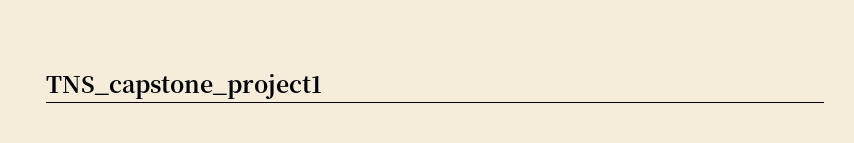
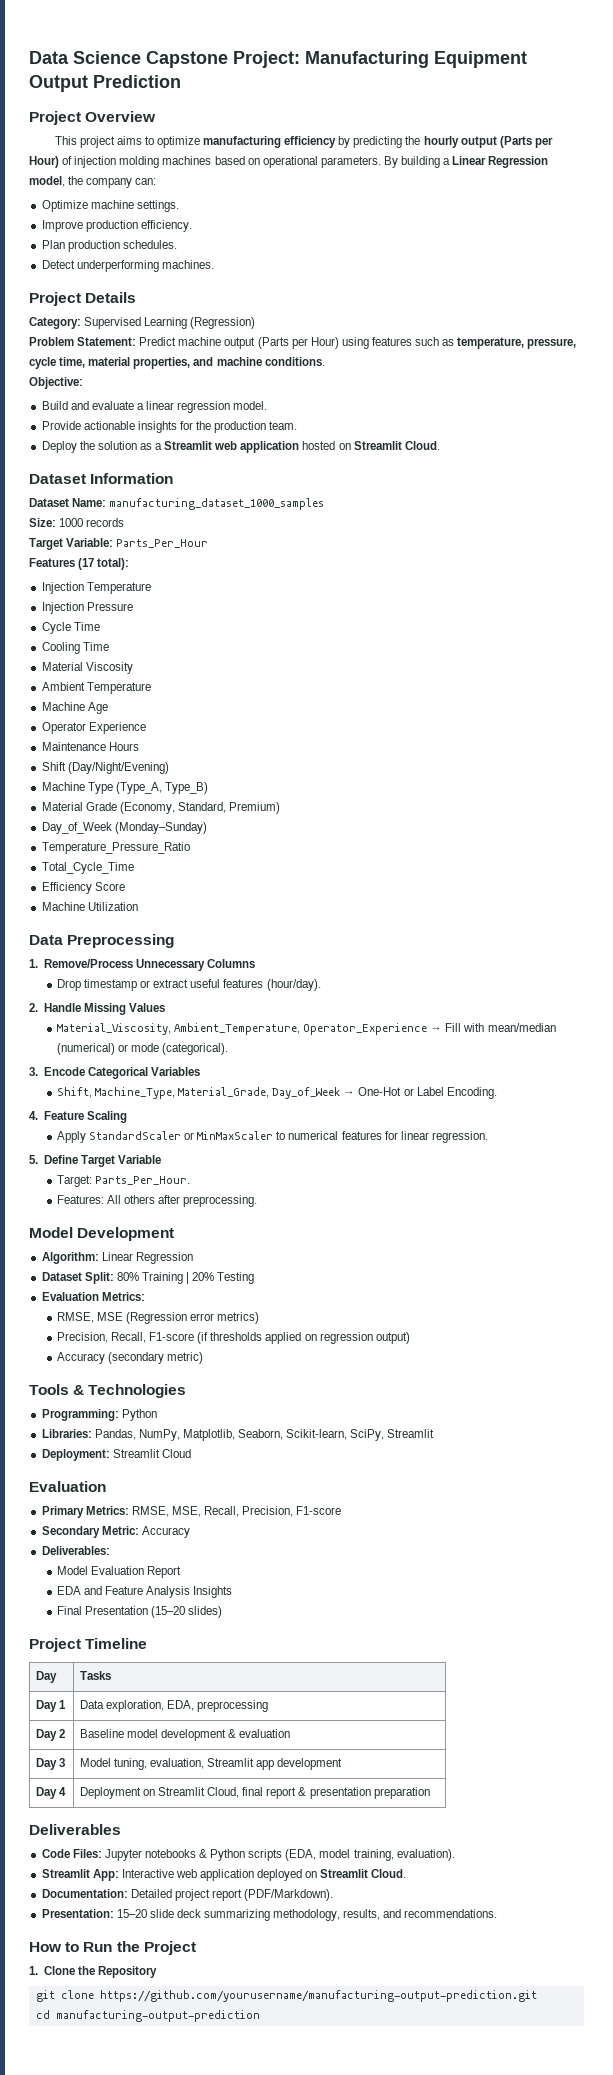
[46,74,322,99] TNS_capstone_project1 -> [29,51,527,68] [29,75,181,92] [29,111,157,125] [54,136,553,148] [29,156,549,168] [29,176,157,188] [41,200,179,212] [41,220,192,232] [41,240,177,252] [41,260,214,272] [29,292,137,306] [29,317,256,329] [29,337,577,349] [29,357,325,369] [29,377,83,389] [41,401,268,413] [41,421,298,433] [41,441,440,453] [29,473,174,484] [29,498,325,510] [29,518,125,527] [29,538,209,550] [29,558,130,570] [41,582,151,594] [41,602,133,614] [41,622,100,634] [41,642,109,654] [41,662,133,674] [41,682,151,694] [41,702,108,714] [41,722,146,734] [41,742,139,751] [41,762,169,774] [41,782,208,794] [41,802,281,814] [41,822,207,834] [41,842,190,854] [41,862,134,874] [41,882,125,894] [41,902,138,911] [29,934,175,948] [29,959,256,971] [56,979,321,991] [29,1003,166,1015] [56,1023,556,1035] [56,1043,229,1055] [29,1067,201,1079] [56,1087,497,1099] [29,1111,128,1123] [56,1131,488,1143] [29,1155,162,1167] [56,1175,190,1187] [56,1195,258,1207] [29,1227,175,1241] [41,1252,193,1264] [41,1272,255,1284] [41,1292,145,1301] [56,1312,260,1324] [56,1332,410,1344] [56,1352,204,1364] [29,1384,187,1398] [41,1409,157,1421] [41,1429,435,1441] [41,1449,191,1461] [29,1481,106,1492] [41,1506,342,1518] [41,1526,190,1538] [41,1546,110,1555] [56,1566,182,1578] [56,1586,233,1598] [56,1606,223,1618] [29,1638,148,1652] [35,1671,57,1683] [79,1671,111,1680] [35,1700,66,1712] [79,1700,269,1712] [35,1729,65,1741] [79,1729,291,1741] [35,1758,65,1770] [79,1758,343,1770] [35,1787,66,1799] [79,1787,430,1799] [29,1824,121,1835] [41,1849,455,1861] [41,1869,407,1881] [41,1889,334,1901] [41,1909,498,1921] [29,1941,196,1955] [29,1966,158,1978] [35,1990,537,2002] [35,2010,260,2022] Data Science Capstone Project: Manufacturing Equipment Output Prediction // Project Overview // This project aims to optimize manufacturing efficiency by predicting the hourly output (Parts per Hour) of injection molding machines based on operational parameters. By building a Linear Regression model, the company can: // Optimize machine settings. // Improve production efficiency. // Plan production schedules. // Detect underperforming machines. // Project Details // Category: Supervised Learning (Regression) // Problem Statement: Predict machine output (Parts per Hour) using features such as temperature, pressure, cycle time, material properties, and machine conditions. // Objective: // Build and evaluate a linear regression model. // Provide actionable insights for the production team. // Deploy the solution as a Streamlit web application hosted on Streamlit Cloud. // Dataset Information // Dataset Name: manufacturing_dataset_1000_samples // Size: 1000 records // Target Variable: Parts_Per_Hour // Features (17 total): // Injection Temperature // Injection Pressure // Cycle Time // Cooling Time // Material Viscosity // Ambient Temperature // Machine Age // Operator Experience // Maintenance Hours // Shift (Day/Night/Evening) // Machine Type (Type_A, Type_B) // Material Grade (Economy, Standard, Premium) // Day_of_Week (Monday–Sunday) // Temperature_Pressure_Ratio // Total_Cycle_Time // Efficiency Score // Machine Utilization // Data Preprocessing // 1. Remove/Process Unnecessary Columns // Drop timestamp or extract useful features (hour/day). // 2. Handle Missing Values // Material_Viscosity, Ambient_Temperature, Operator_Experience → Fill with mean/median (numerical) or mode (categorical). // 3. Encode Categorical Variables // Shift, Machine_Type, Material_Grade, Day_of_Week → One-Hot or Label Encoding. // 4. Feature Scaling // Apply StandardScaler or MinMaxScaler to numerical features for linear regression. // 5. Define Target Variable // Target: Parts_Per_Hour. // Features: All others after preprocessing. // Model Development // Algorithm: Linear Regression // Dataset Split: 80% Training | 20% Testing // Evaluation Metrics: // RMSE, MSE (Regression error metrics) // Precision, Recall, F1-score (if thresholds applied on regression output) // Accuracy (secondary metric) // Tools & Technologies // Programming: Python // Libraries: Pandas, NumPy, Matplotlib, Seaborn, Scikit-learn, SciPy, Streamlit // Deployment: Streamlit Cloud // Evaluation // Primary Metrics: RMSE, MSE, Recall, Precision, F1-score // Secondary Metric: Accuracy // Deliverables: // Model Evaluation Report // EDA and Feature Analysis Insights // Final Presentation (15–20 slides) // Project Timeline // Day | Tasks // Day 1 | Data exploration, EDA, preprocessing // Day 2 | Baseline model development & evaluation // Day 3 | Model tuning, evaluation, Streamlit app development // Day 4 | Deployment on Streamlit Cloud, final report & presentation preparation // Deliverables // Code Files: Jupyter notebooks & Python scripts (EDA, model training, evaluation). // Streamlit App: Interactive web application deployed on Streamlit Cloud. // Documentation: Detailed project report (PDF/Markdown). // Presentation: 15–20 slide deck summarizing methodology, results, and recommendations. // How to Run the Project // 1. Clone the Repository // git clone https://github.com/yourusername/manufacturing-output-prediction.git // cd manufacturing-output-prediction

